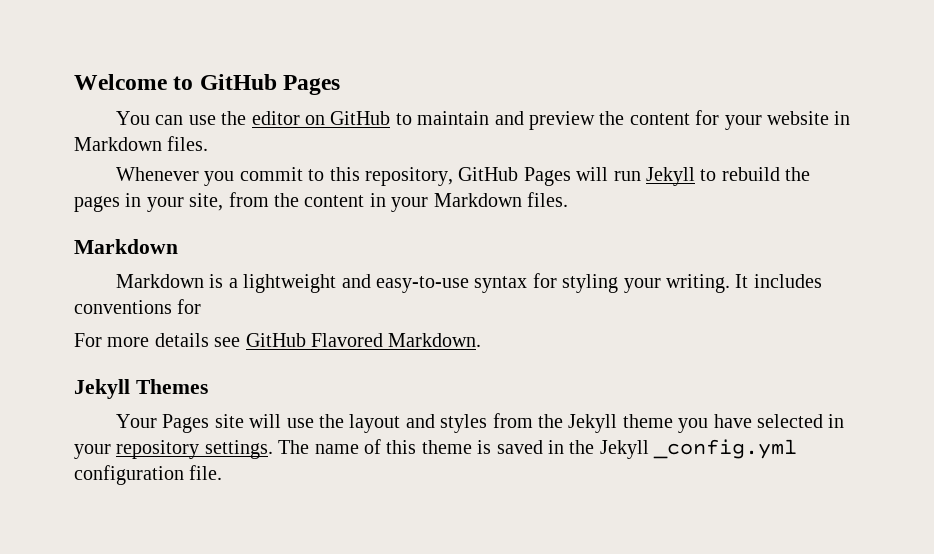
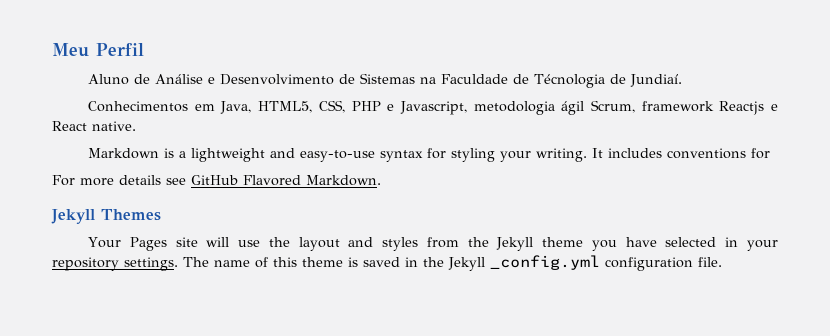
[74,74,341,95] [115,110,851,130] [74,136,209,151] [115,167,811,186] [74,192,568,212] [74,239,178,254] Welcome to GitHub Pages // You can use the editor on GitHub to maintain and preview the content for your website in Markdown files. // Whenever you commit to this repository, GitHub Pages will run Jekyll to rebuild the pages in your site, from the content in your Markdown files. // Markdown -> [52,43,144,57] [88,73,683,88] [88,100,779,115] [52,121,136,131] Meu Perfil // Aluno de Análise e Desenvolvimento de Sistemas na Faculdade de Técnologia de Jundiaí. // Conhecimentos em Java, HTML5, CSS, PHP e Javascript, metodologia ágil Scrum, framework Reactjs e React native.

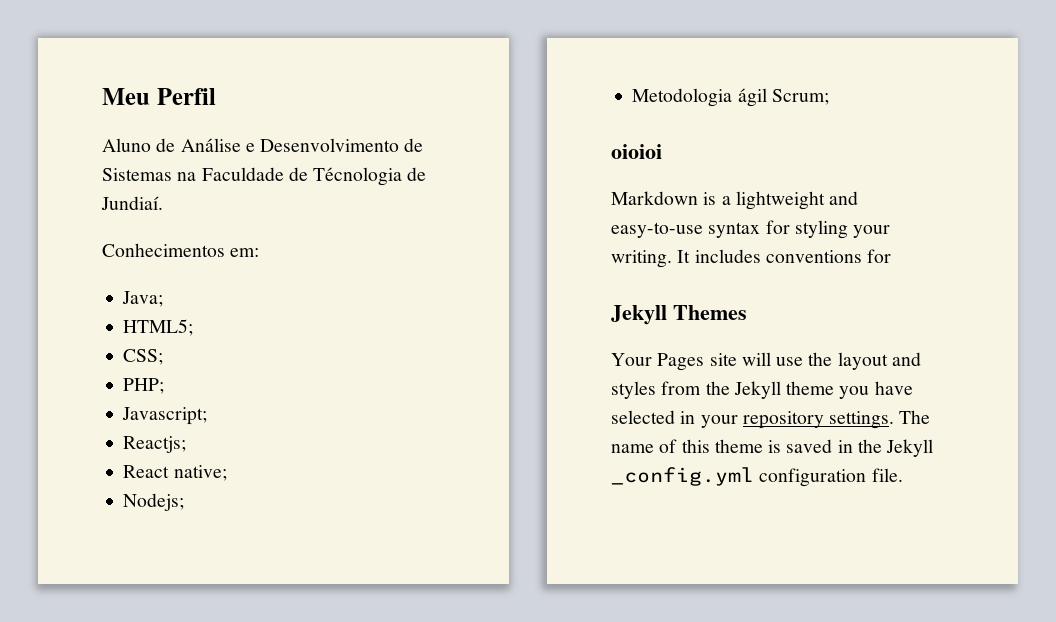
[194,100,779,115] [52,121,136,131] em Java, HTML5, CSS, PHP e Javascript, metodologia ágil Scrum, framework Reactjs e React native. -> [230,248,260,257] [122,291,164,307] [123,319,194,336] [123,349,164,365] [123,378,165,394] [122,407,208,425] [123,436,187,453] [123,465,227,481] [123,493,185,511] [632,88,829,107] [611,144,662,159] em: // Java; // HTML5; // CSS; // PHP; // Javascript; // Reactjs; // React native; // Nodejs; // Metodologia ágil Scrum; // oioioi
[52,175,381,186] // For more details see GitHub Flavored Markdown. -> (892, 256) none

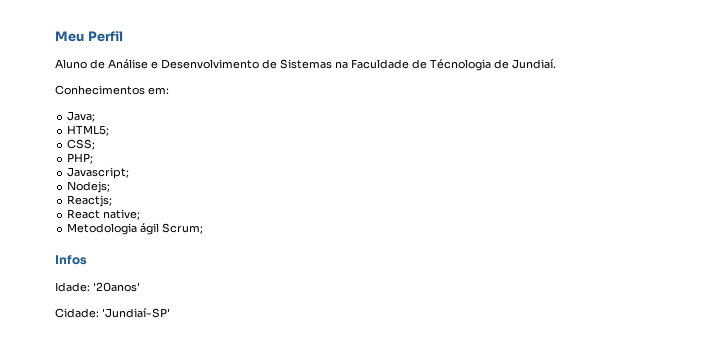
(208, 416) none -> [67,181,111,193] // Nodejs;
[123,493,185,511] // Nodejs; -> (141, 214) none
[611,144,662,159] [611,191,859,210] [611,220,891,239] [611,249,892,268] [611,305,747,325] [611,352,921,371] [611,381,913,399] [611,410,931,429] [611,439,934,457] [611,467,903,487] oioioi // Markdown is a lightweight and easy-to-use syntax for styling your writing. It includes conventions for // Jekyll Themes // Your Pages site will use the layout and styles from the Jekyll theme you have selected in your repository settings. The name of this theme is saved in the Jekyll _config.yml configuration file. -> [55,255,87,265] [55,282,140,292] [55,308,170,318] Infos // Idade: '20anos' // Cidade: 'Jundiaí-SP'

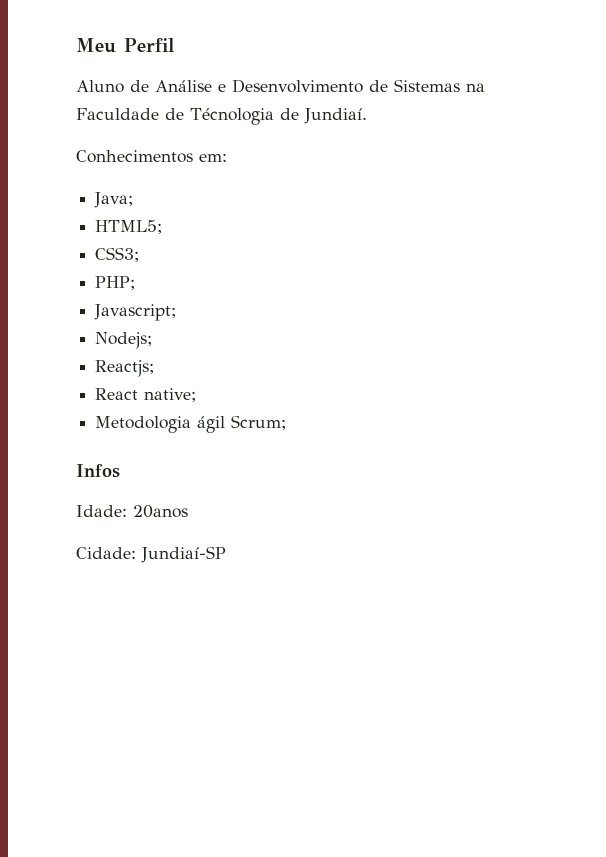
[67,139,96,150] CSS; -> [95,247,140,262] CSS3;
[93,282,140,292] '20anos' -> [133,505,188,518] 20anos
[102,308,170,318] 'Jundiaí-SP' -> [141,546,226,563] Jundiaí-SP

